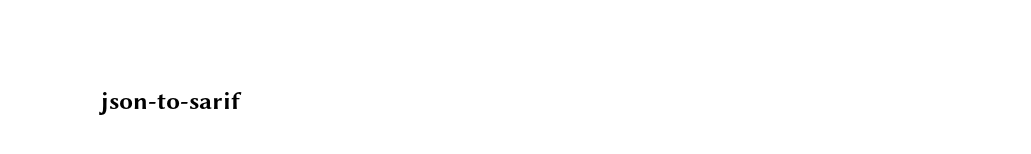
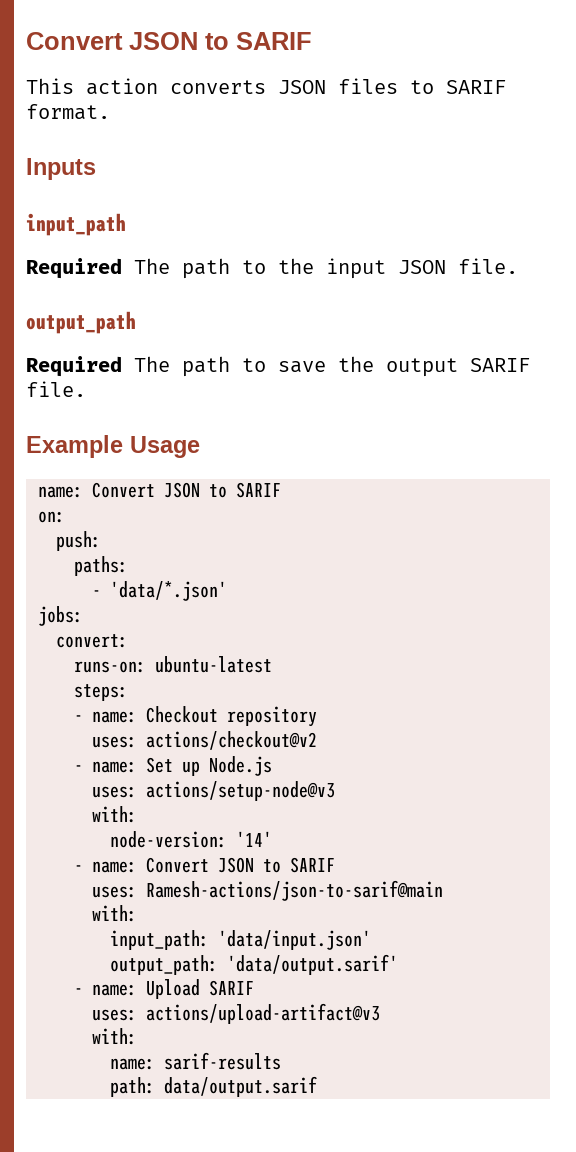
[99,92,242,115] json-to-sarif -> [26,32,312,50] [26,78,506,95] [26,104,110,120] [26,158,96,180] [26,213,126,236] [26,258,518,279] [26,311,136,334] [26,356,530,377] [26,381,86,397] [26,435,200,458] [38,482,281,498] [38,511,65,523] [56,531,101,551] [74,556,128,576] [92,581,227,601] [38,606,83,626] [56,634,128,648] [74,656,272,673] [74,684,128,701] [74,706,317,727] [92,731,317,750] [74,756,272,776] [92,781,335,801] [92,806,137,823] [110,831,272,848] [74,857,335,873] [92,880,443,901] [92,905,137,922] [110,930,371,950] [110,954,398,975] [74,979,254,999] [92,1003,380,1024] [92,1028,137,1045] [110,1052,281,1070] [110,1076,317,1097] Convert JSON to SARIF // This action converts JSON files to SARIF format. // Inputs // input_path // Required The path to the input JSON file. // output_path // Required The path to save the output SARIF file. // Example Usage // name: Convert JSON to SARIF // on: // push: // paths: // - 'data/*.json' // jobs: // convert: // runs-on: ubuntu-latest // steps: // - name: Checkout repository // uses: actions/checkout@v2 // - name: Set up Node.js // uses: actions/setup-node@v3 // with: // node-version: '14' // - name: Convert JSON to SARIF // uses: Ramesh-actions/json-to-sarif@main // with: // input_path: 'data/input.json' // output_path: 'data/output.sarif' // - name: Upload SARIF // uses: actions/upload-artifact@v3 // with: // name: sarif-results // path: data/output.sarif

